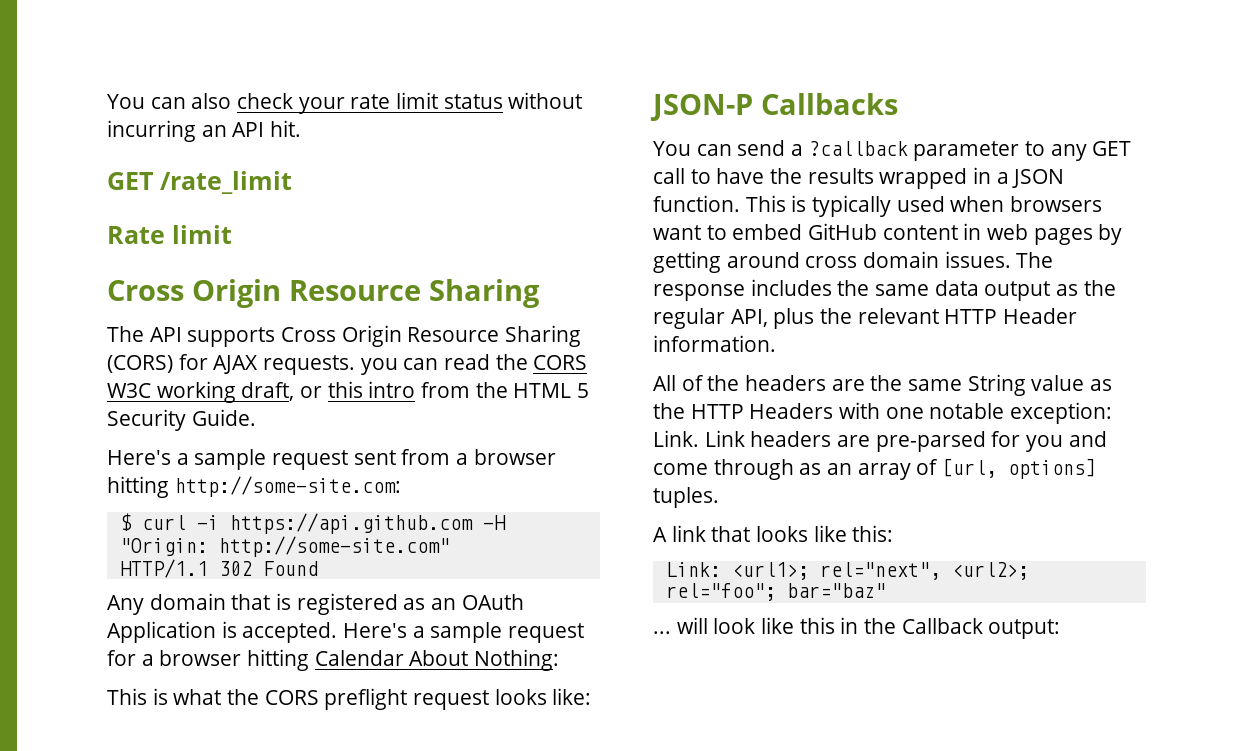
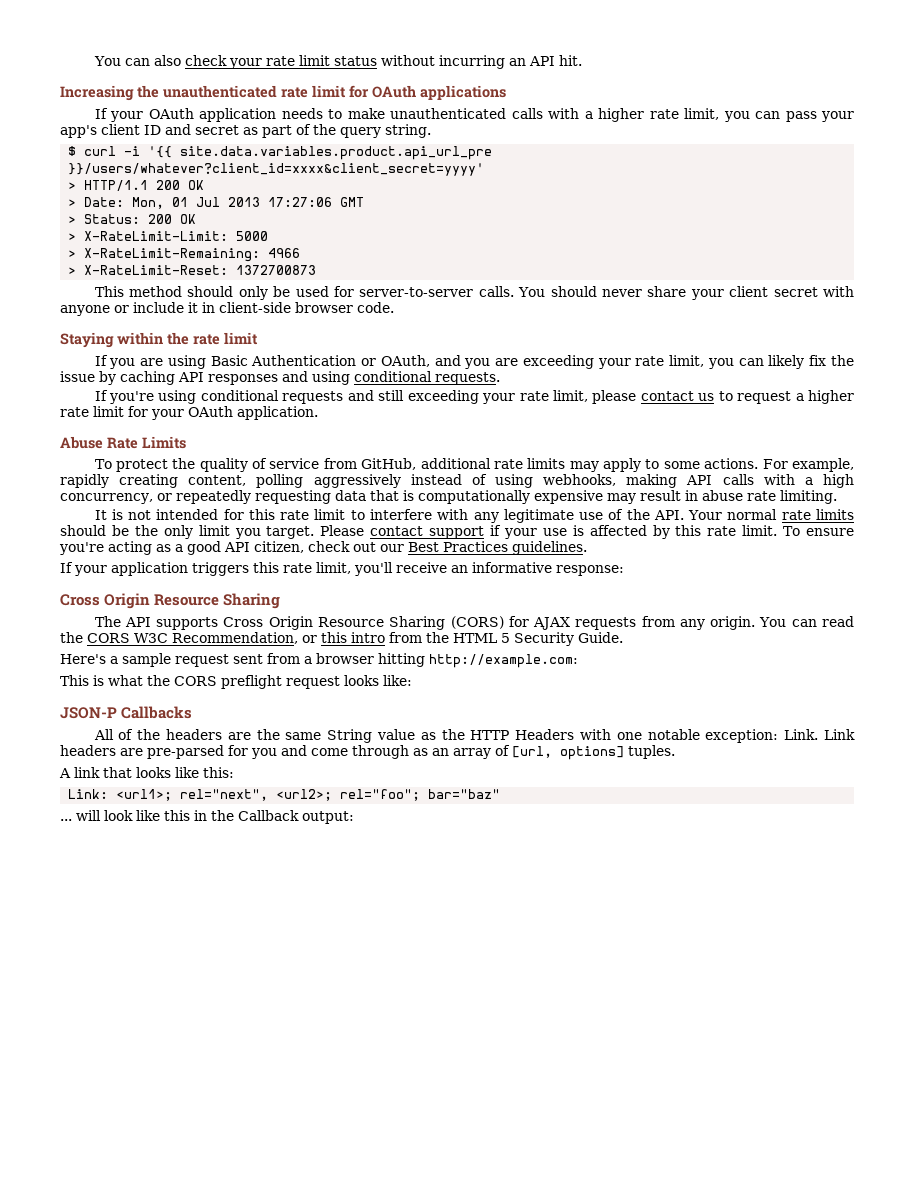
[107,171,292,194] [107,225,232,244] GET /rate_limit // Rate limit -> [60,85,506,101] [94,108,855,122] [60,124,431,138] [68,146,493,160] [68,163,485,176] [68,180,205,191] [68,197,365,209] [68,214,197,224] [68,231,269,241] [68,248,301,262] [68,265,317,275] [94,286,854,300] [60,302,394,316] [60,332,258,348] [94,355,855,369] [60,371,500,385] [94,390,854,404] [60,406,318,420] [60,436,186,449] [94,458,854,472] [60,474,854,488] [60,490,837,504] [94,509,854,523] [60,525,855,539] [59,541,587,555] [60,562,624,576] Increasing the unauthenticated rate limit for OAuth applications // If your OAuth application needs to make unauthenticated calls with a higher rate limit, you can pass your app's client ID and secret as part of the query string. // $ curl -i '{{ site.data.variables.product.api_url_pre }}/users/whatever?client_id=xxxx&client_secret=yyyy' // > HTTP/1.1 200 OK // > Date: Mon, 01 Jul 2013 17:27:06 GMT // > Status: 200 OK // > X-RateLimit-Limit: 5000 // > X-RateLimit-Remaining: 4966 // > X-RateLimit-Reset: 1372700873 // This method should only be used for server-to-server calls. You should never share your client secret with anyone or include it in client-side browser code. // Staying within the rate limit // If you are using Basic Authentication or OAuth, and you are exceeding your rate limit, you can likely fix the issue by caching API responses and using conditional requests. // If you're using conditional requests and still exceeding your rate limit, please contact us to request a higher rate limit for your OAuth application. // Abuse Rate Limits // To protect the quality of service from GitHub, additional rate limits may apply to some actions. For example, rapidly creating content, polling aggressively instead of using webhooks, making API calls with a high concurrency, or repeatedly requesting data that is computationally expensive may result in abuse rate limiting. // It is not intended for this rate limit to interfere with any legitimate use of the API. Your normal rate limits should be the only limit you target. Please contact support if your use is affected by this rate limit. To ensure you're acting as a good API citizen, check out our Best Practices guidelines. // If your application triggers this rate limit, you'll receive an informative response:
[263,355,398,375] requests. you -> [575,616,787,630] requests from any origin. You
[156,381,295,403] working draft, -> [172,632,298,644] Recommendation,
[174,476,401,497] [119,513,506,534] [119,536,450,557] [119,559,318,578] [107,593,524,615] [107,621,585,643] [107,649,560,671] http://some-site.com: // $ curl -i https://api.github.com -H "Origin: http://some-site.com" // HTTP/1.1 302 Found // Any domain that is registered as an OAuth Application is accepted. Here's a sample request for a browser hitting Calendar About Nothing: -> [429,654,578,668] http://example.com:
[653,140,1132,161] [653,167,1065,189] [653,195,1103,217] [653,223,1123,245] [653,251,1054,273] [653,279,1116,301] [653,308,1078,329] [653,335,776,352] // You can send a ?callback parameter to any GET call to have the results wrapped in a JSON function. This is typically used when browsers want to embed GitHub content in web pages by getting around cross domain issues. The response includes the same data output as the regular API, plus the relevant HTTP Header information. -> (193, 712) none

